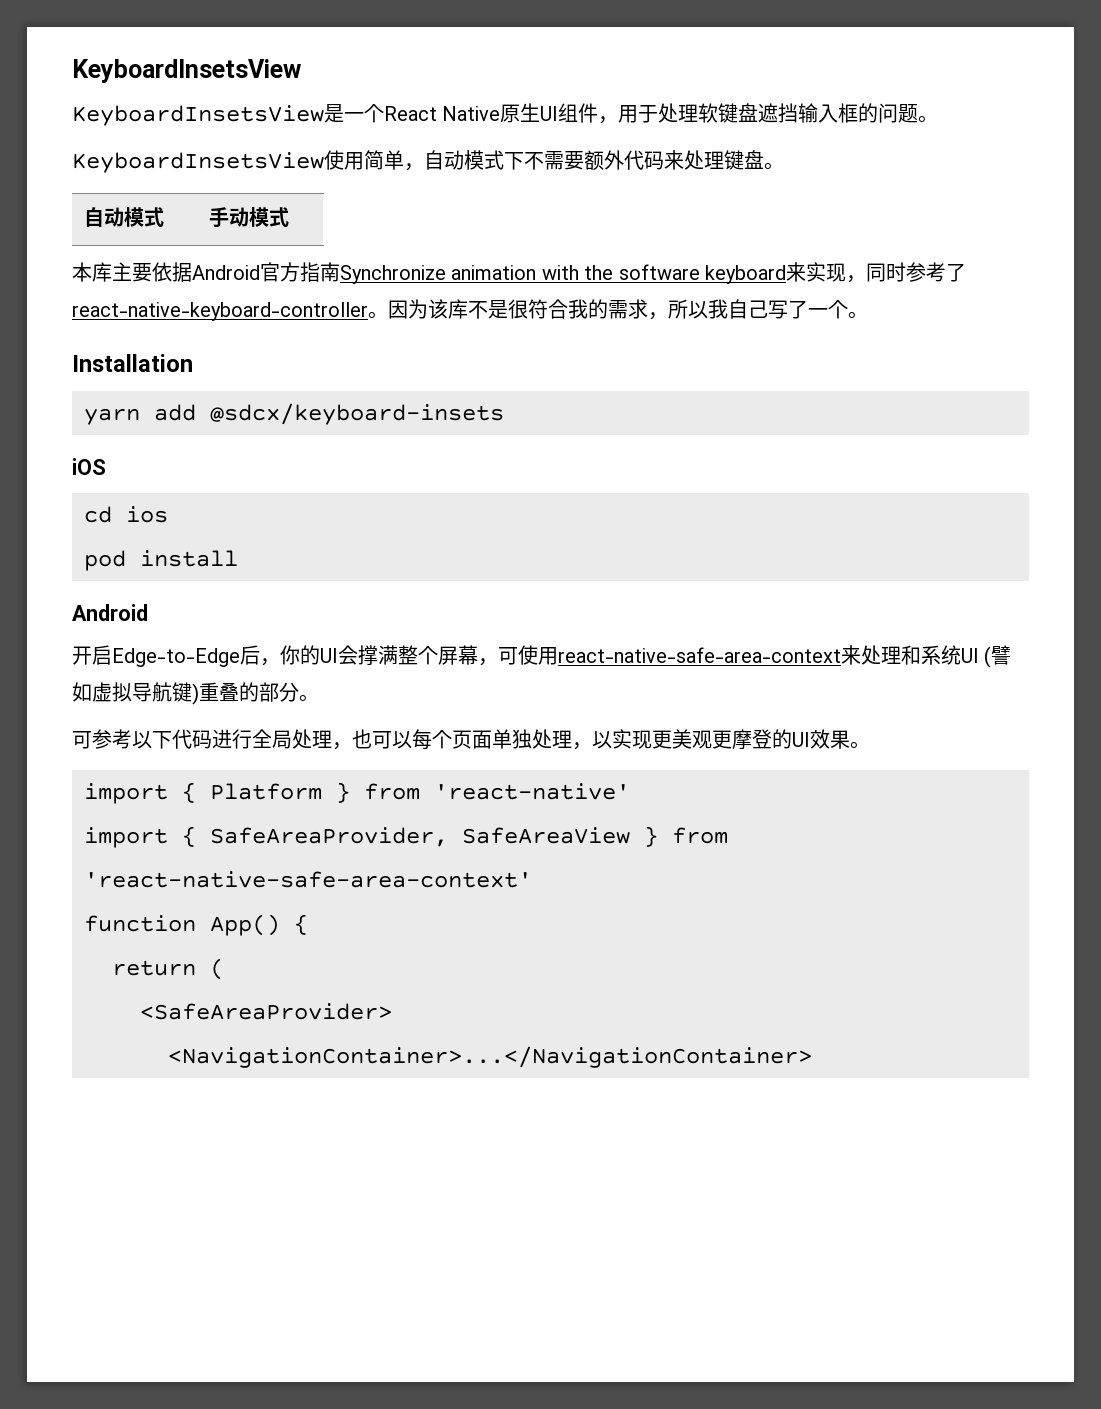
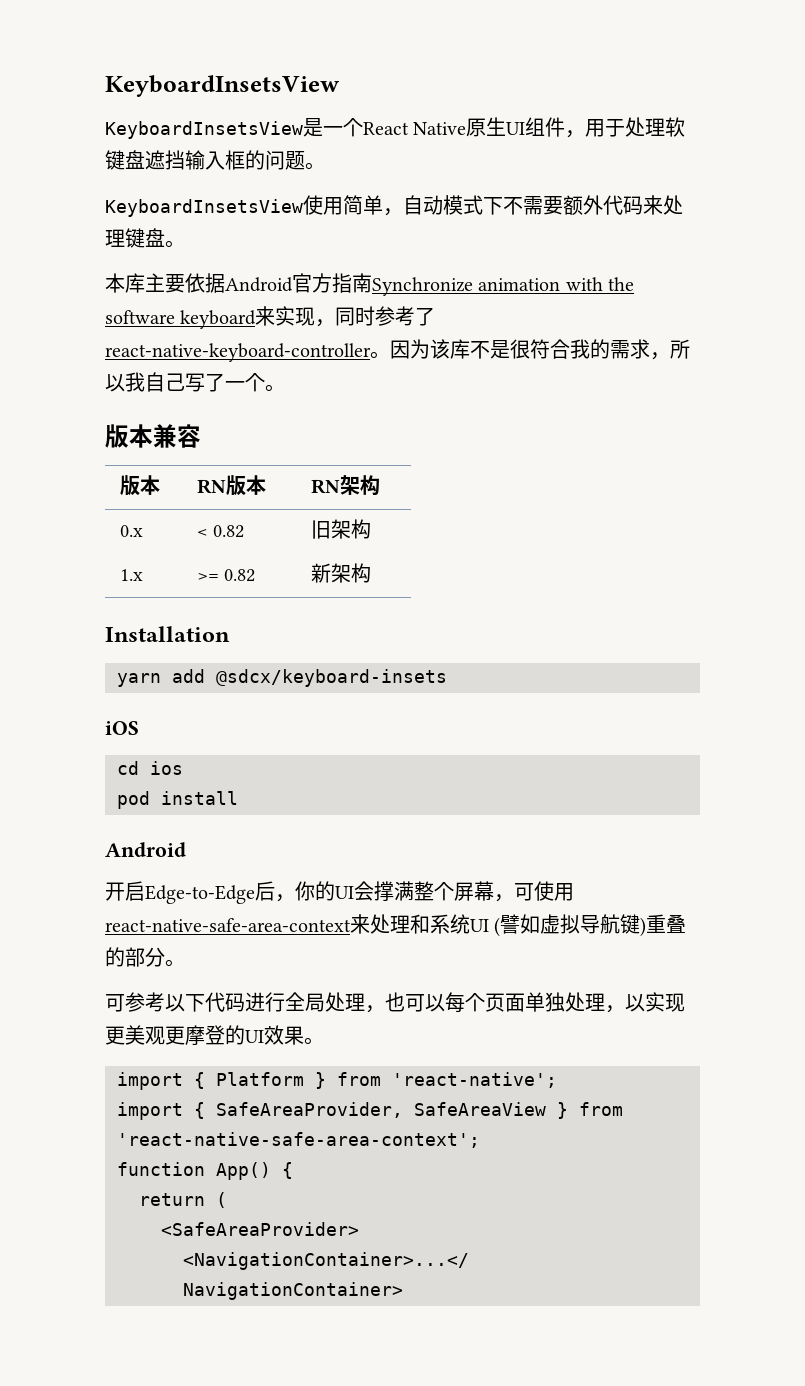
[83,207,164,227] [208,207,289,228] // 自动模式 | 手动模式 -> (185, 244) none
(868, 315) none -> [105,424,201,448] [119,475,160,496] [196,475,266,496] [310,475,380,496] [119,525,143,537] [196,525,245,538] [310,519,371,539] [119,569,143,581] [196,569,256,582] [310,563,371,583] // 版本兼容 // 版本 | RN版本 | RN架构 // 0.x | < 0.82 | 旧架构 // 1.x | >= 0.82 | 新架构
[434,783,630,800] 'react-native' -> [392,1072,557,1088] 'react-native';
[84,871,532,888] 'react-native-safe-area-context' -> [117,1132,480,1148] 'react-native-safe-area-context';

